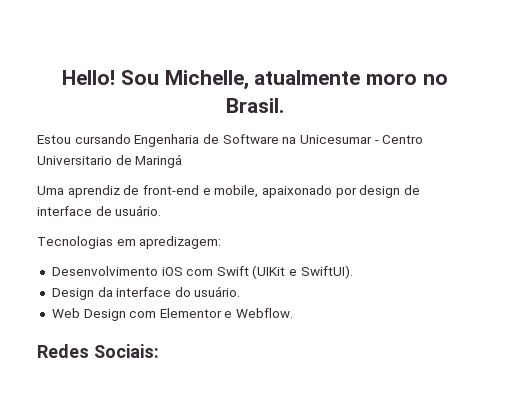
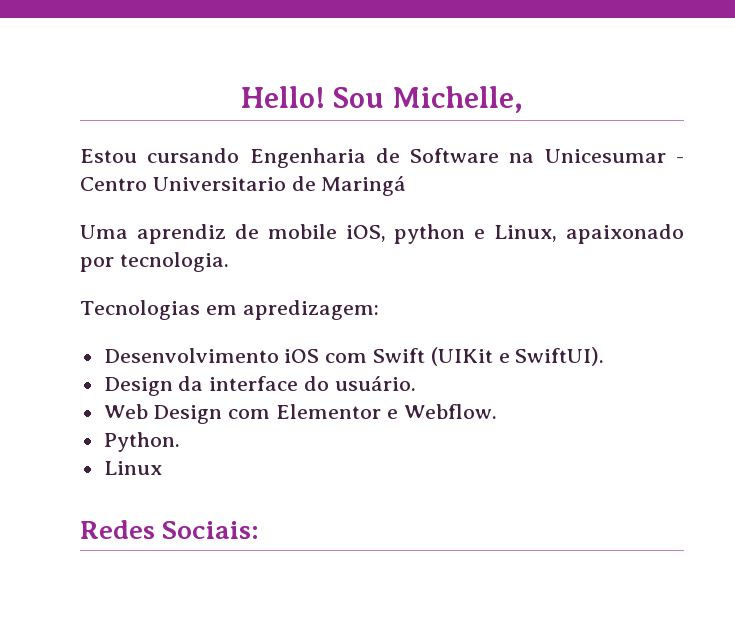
[254,70,448,85] [226,98,284,113] atualmente moro no Brasil. -> (524, 99) none
[142,185,420,198] [37,205,162,216] front-end e mobile, apaixonado por design de interface de usuário. -> [267,224,684,244] [80,252,229,272] mobile iOS, python e Linux, apaixonado por tecnologia.
(294, 313) none -> [103,432,180,452] [103,461,162,475] // Python. // Linux

